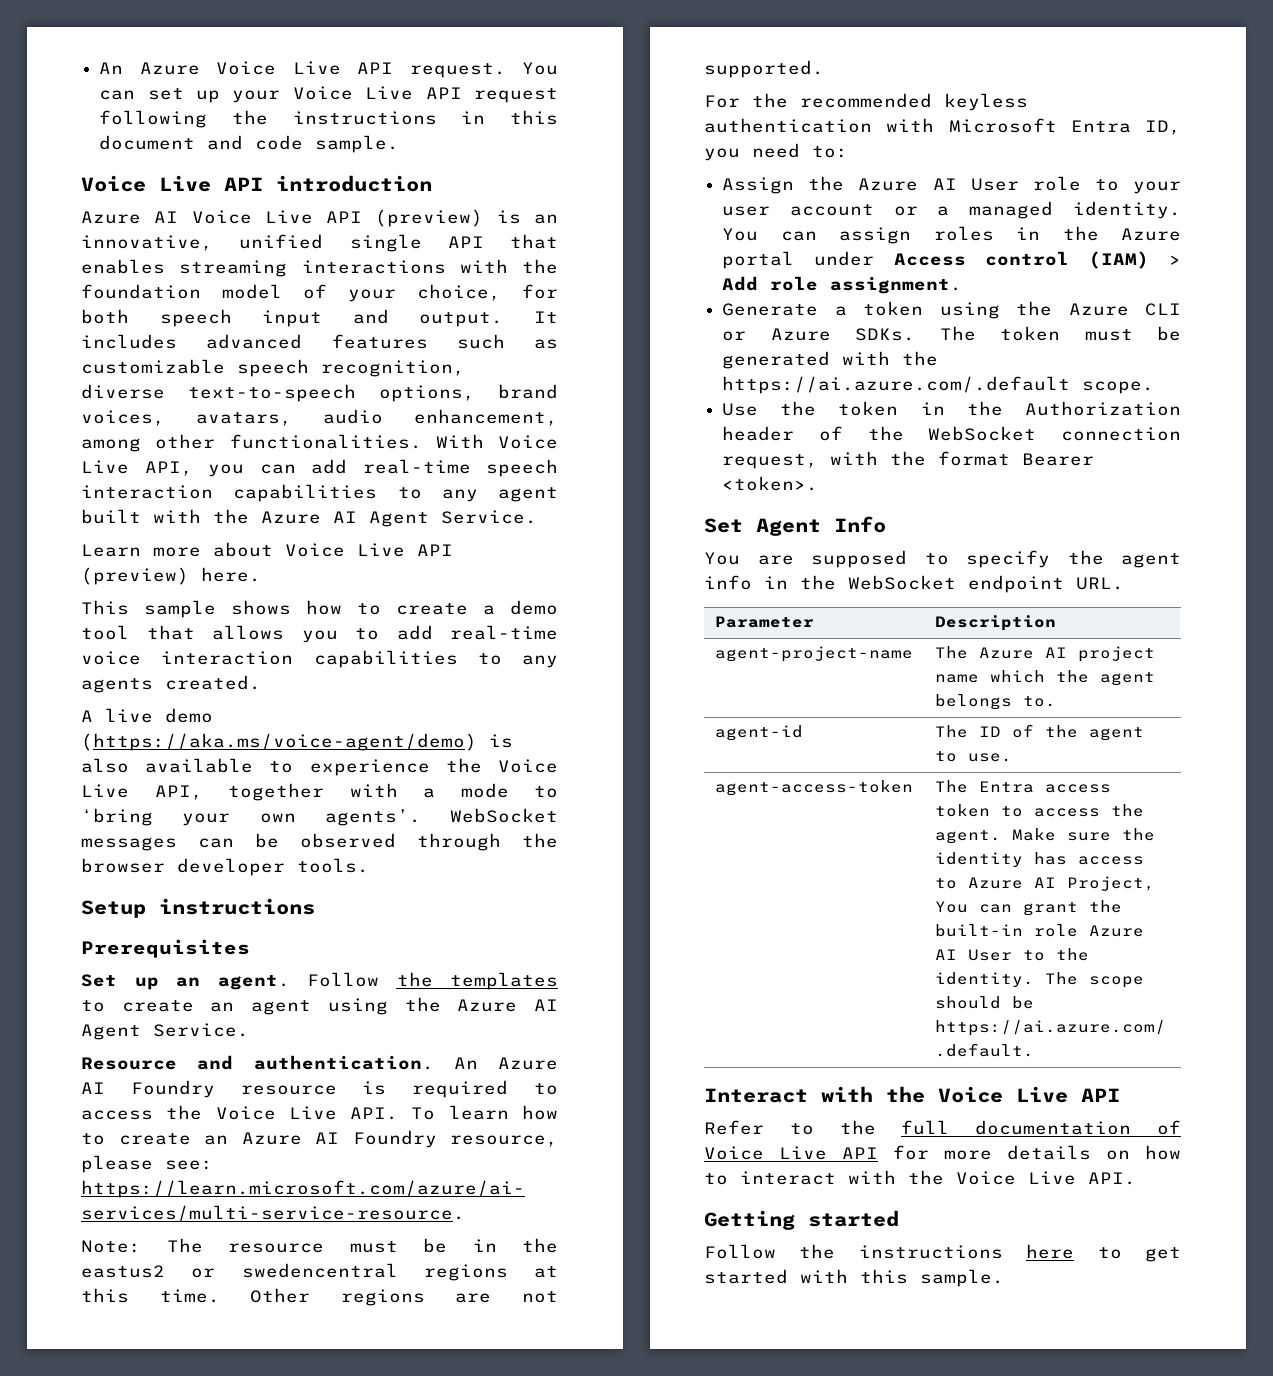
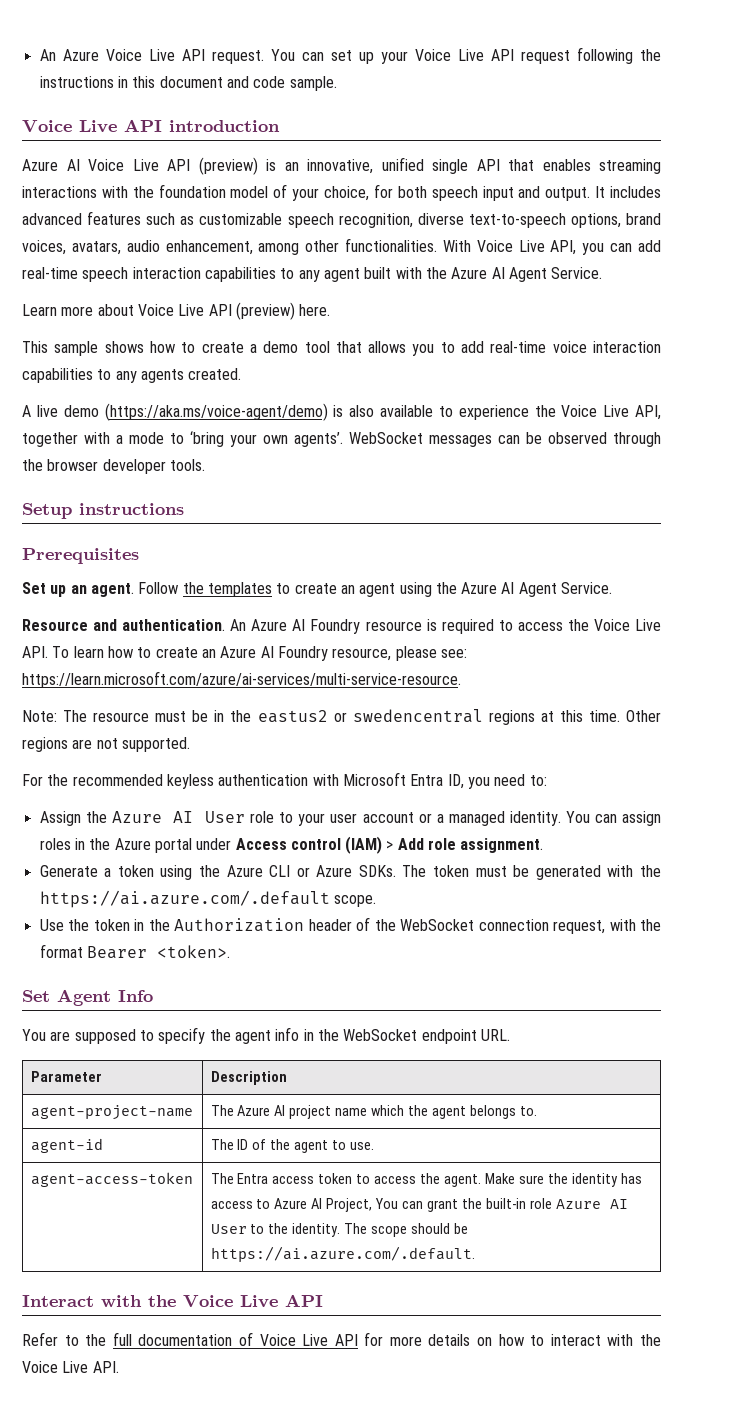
[704,1210,899,1230] [704,1244,1181,1262] [704,1269,1004,1287] // Getting started // Follow the instructions here to get started with this sample. -> (119, 1367) none

